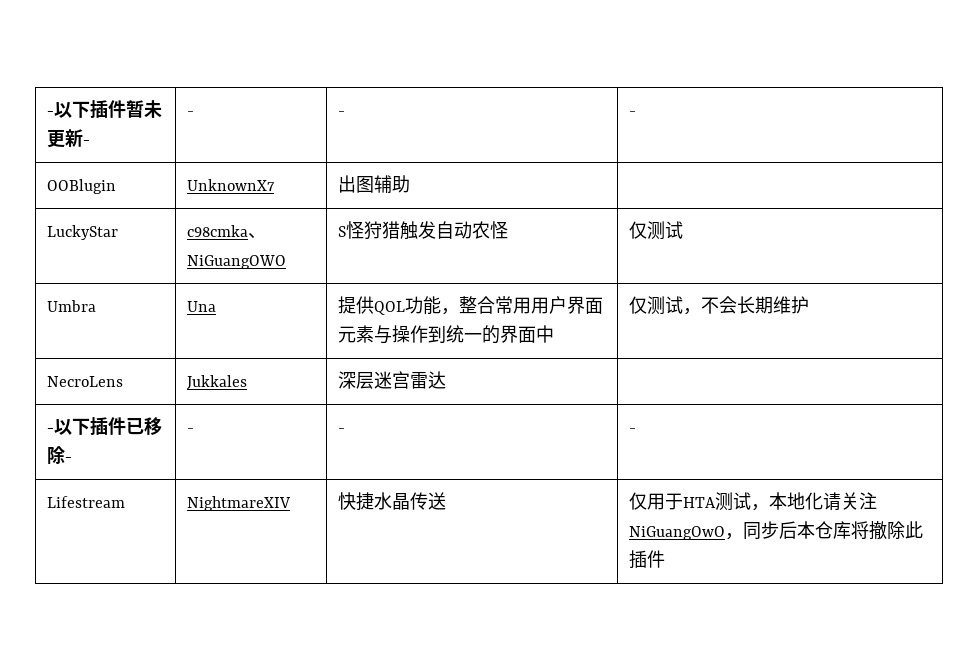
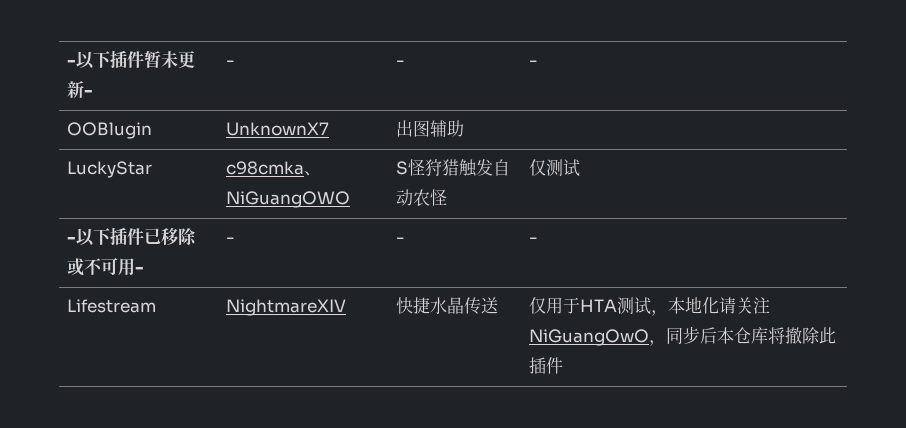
[47,300,97,312] [187,301,217,312] [338,296,604,315] [338,325,555,344] [629,296,810,315] [47,376,124,387] [187,375,248,390] [338,371,447,389] // Umbra | Una | 提供QOL功能，整合常用用户界面元素与操作到统一的界面中 | 仅测试，不会长期维护 // NecroLens | Jukkales | 深层迷宫雷达 | -> (580, 168) none
(66, 455) none -> [66,257,135,276] 或不可用

